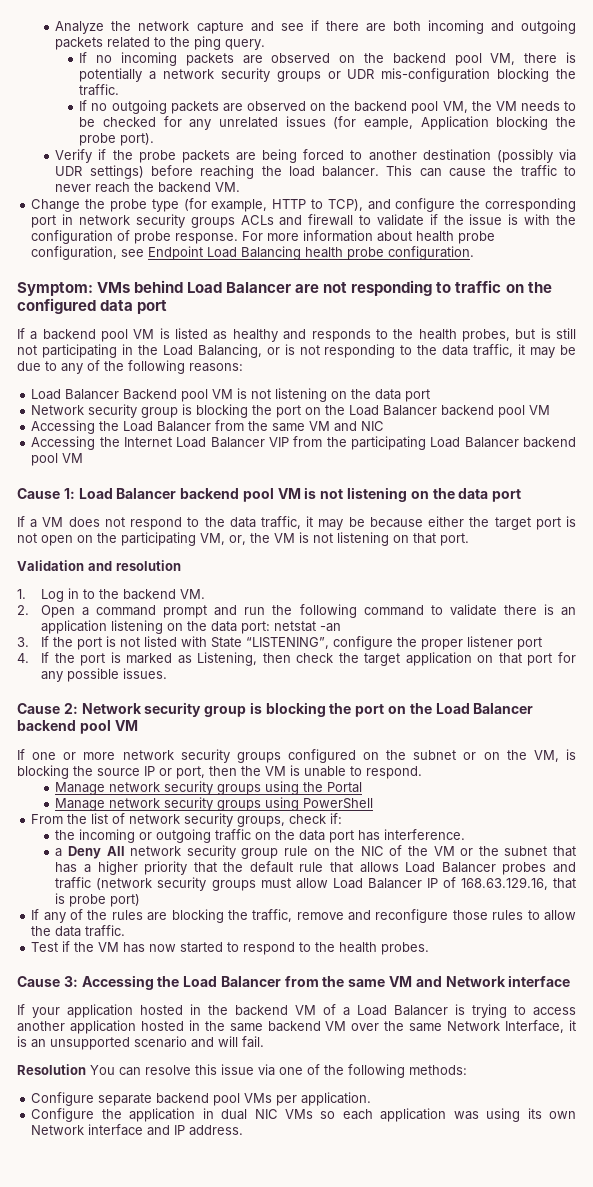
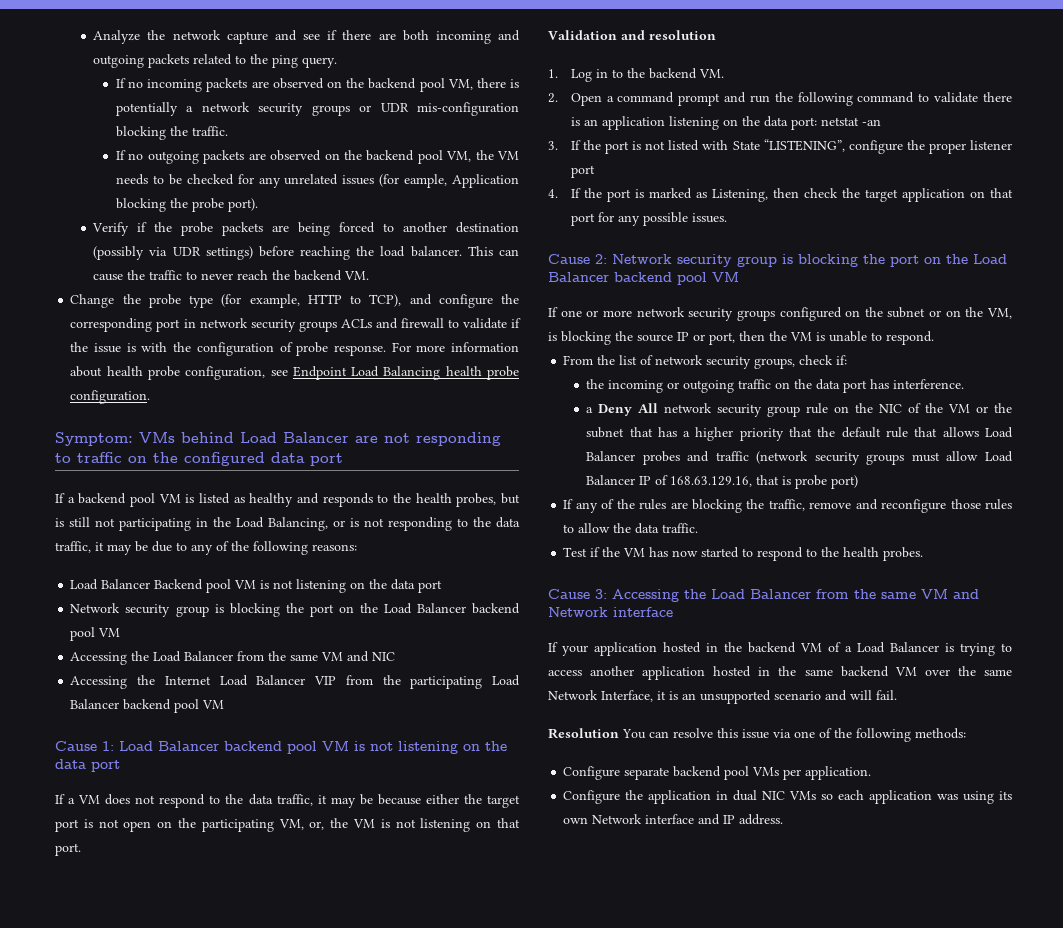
[55,781,363,795] [55,797,374,811] // Manage network security groups using the Portal // Manage network security groups using PowerShell -> (934, 338) none

